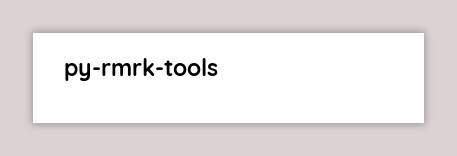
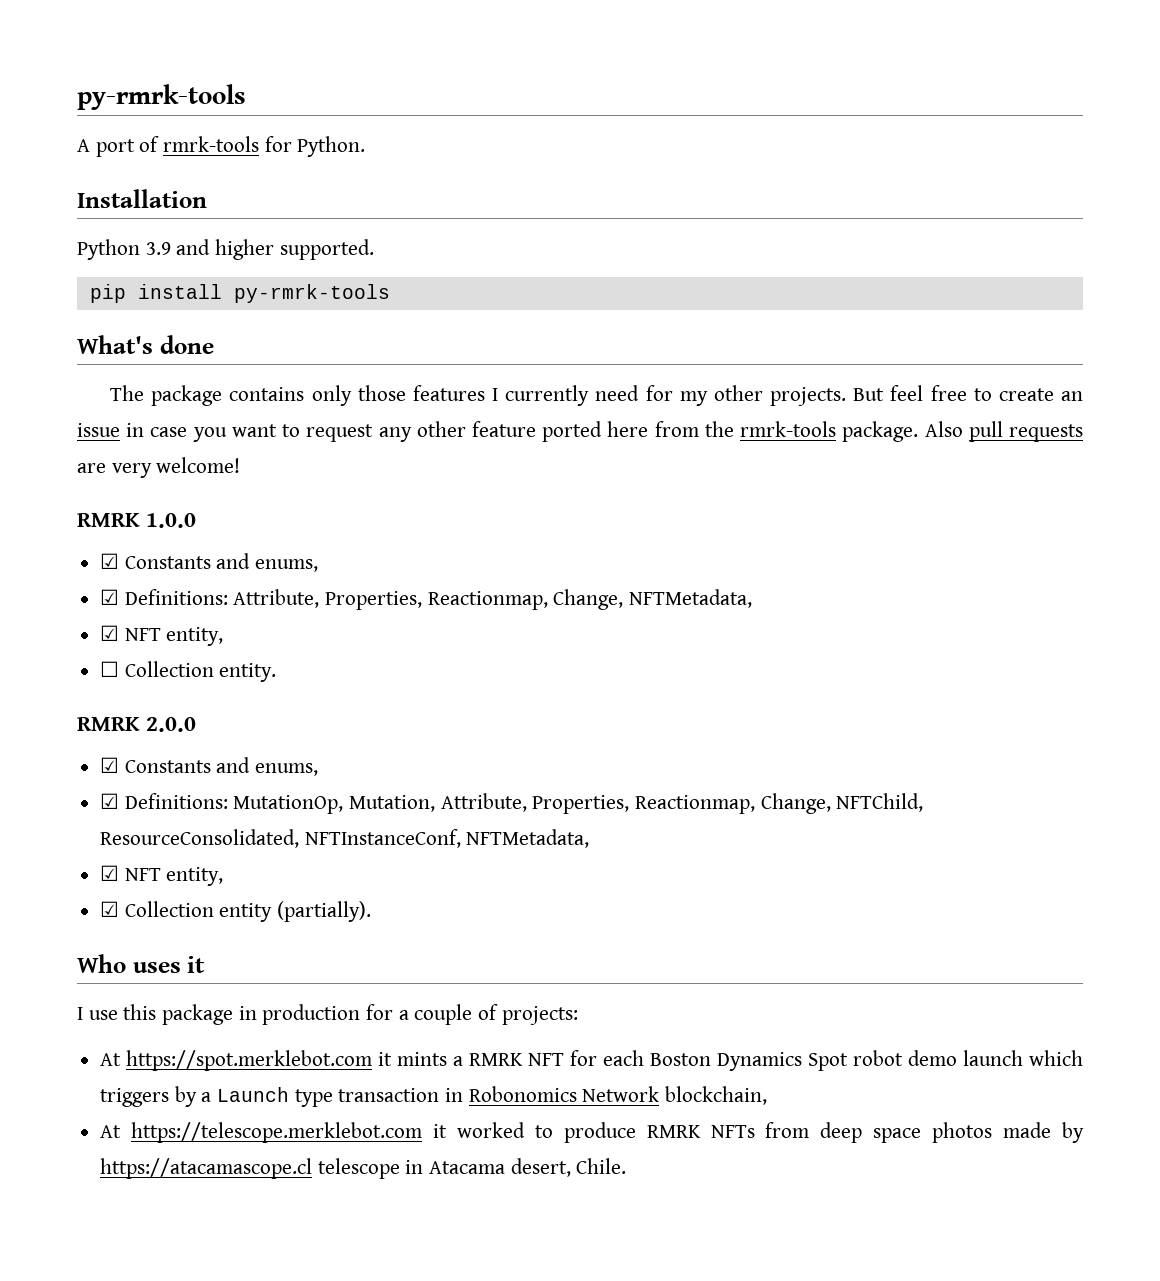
[64,58,218,81] py-rmrk-tools -> [77,84,246,110] [77,136,366,157] [77,189,207,208] [77,239,374,260] [89,284,390,303] [77,335,214,354] [109,385,1084,406] [77,421,1083,442] [77,457,241,478] [77,513,197,528] [100,553,319,572] [100,589,753,610] [100,625,224,646] [100,661,277,682] [77,717,197,732] [100,757,319,776] [100,793,924,814] [100,829,590,848] [100,865,224,886] [100,901,372,922] [77,954,206,973] [77,1004,578,1025] [100,1050,1083,1071] [100,1086,768,1107] [100,1122,1084,1143] [100,1158,627,1179] py-rmrk-tools // A port of rmrk-tools for Python. // Installation // Python 3.9 and higher supported. // pip install py-rmrk-tools // What's done // The package contains only those features I currently need for my other projects. But feel free to create an issue in case you want to request any other feature ported here from the rmrk-tools package. Also pull requests are very welcome! // RMRK 1.0.0 // ☑ Constants and enums, // ☑ Definitions: Attribute, Properties, Reactionmap, Change, NFTMetadata, // ☑ NFT entity, // ☐ Collection entity. // RMRK 2.0.0 // ☑ Constants and enums, // ☑ Definitions: MutationOp, Mutation, Attribute, Properties, Reactionmap, Change, NFTChild, ResourceConsolidated, NFTInstanceConf, NFTMetadata, // ☑ NFT entity, // ☑ Collection entity (partially). // Who uses it // I use this package in production for a couple of projects: // At https://spot.merklebot.com it mints a RMRK NFT for each Boston Dynamics Spot robot demo launch which triggers by a Launch type transaction in Robonomics Network blockchain, // At https://telescope.merklebot.com it worked to produce RMRK NFTs from deep space photos made by https://atacamascope.cl telescope in Atacama desert, Chile.

